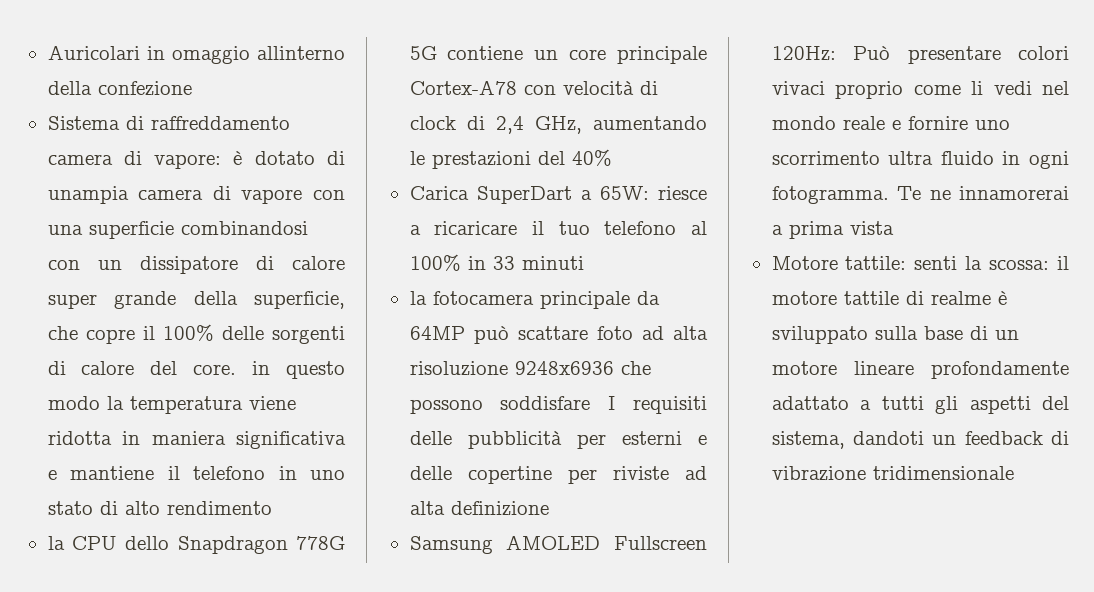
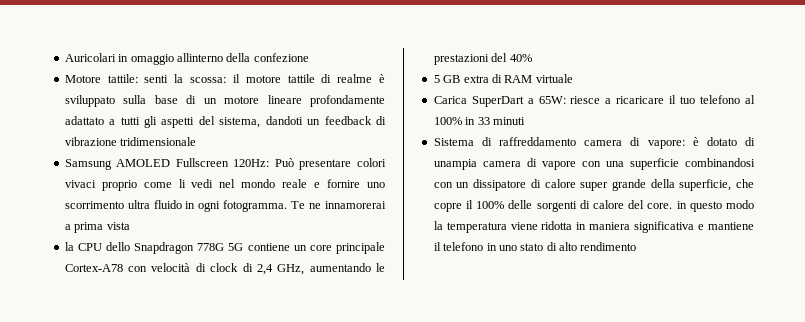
(192, 88) none -> [64,74,385,83] [64,95,386,107] [64,116,387,128] [64,137,197,146] [64,158,386,170] [64,179,386,191] [64,200,386,212] [64,222,130,233] [64,242,385,254] [64,263,385,275] [433,53,532,65] [433,74,573,83] [433,95,755,107] [433,117,525,125] // Motore tattile: senti la scossa: il motore tattile di realme è sviluppato sulla base di un motore lineare profondamente adattato a tutti gli aspetti del sistema, dandoti un feedback di vibrazione tridimensionale // Samsung AMOLED Fullscreen 120Hz: Può presentare colori vivaci proprio come li vedi nel mondo reale e fornire uno scorrimento ultra fluido in ogni fotogramma. Te ne innamorerai a prima vista // la CPU dello Snapdragon 778G 5G contiene un core principale Cortex-A78 con velocità di clock di 2,4 GHz, aumentando le prestazioni del 40% // 5 GB extra di RAM virtuale // Carica SuperDart a 65W: riesce a ricaricare il tuo telefono al 100% in 33 minuti
[47,536,345,554] [409,46,707,64] [409,80,658,95] [409,116,707,134] [409,149,612,169] [409,186,707,204] [409,221,707,235] [409,254,584,271] [409,291,660,309] [409,326,708,344] [409,361,651,376] [409,396,707,414] [409,431,707,449] [409,466,707,484] [409,501,549,516] [409,535,707,554] [771,46,1069,64] [771,81,1069,99] [771,116,1010,130] [771,151,1069,169] [771,186,1069,204] [771,221,894,239] [771,256,1069,270] [771,291,1007,305] [771,326,1019,344] [771,361,1069,379] [771,396,1069,414] [771,431,1069,449] [771,466,1014,481] // la CPU dello Snapdragon 778G 5G contiene un core principale Cortex-A78 con velocità di clock di 2,4 GHz, aumentando le prestazioni del 40% // Carica SuperDart a 65W: riesce a ricaricare il tuo telefono al 100% in 33 minuti // la fotocamera principale da 64MP può scattare foto ad alta risoluzione 9248x6936 che possono soddisfare I requisiti delle pubblicità per esterni e delle copertine per riviste ad alta definizione // Samsung AMOLED Fullscreen 120Hz: Può presentare colori vivaci proprio come li vedi nel mondo reale e fornire uno scorrimento ultra fluido in ogni fotogramma. Te ne innamorerai a prima vista // Motore tattile: senti la scossa: il motore tattile di realme è sviluppato sulla base di un motore lineare profondamente adattato a tutti gli aspetti del sistema, dandoti un feedback di vibrazione tridimensionale -> (637, 246) none

